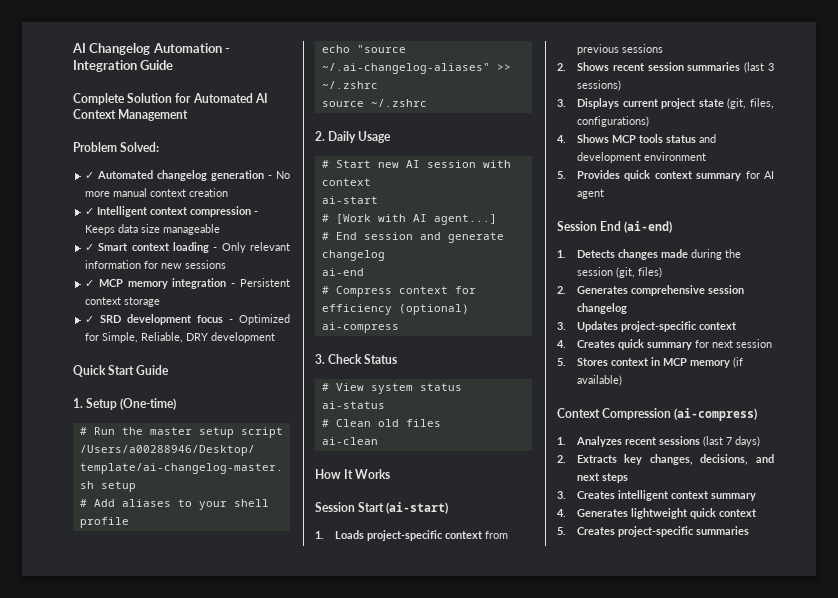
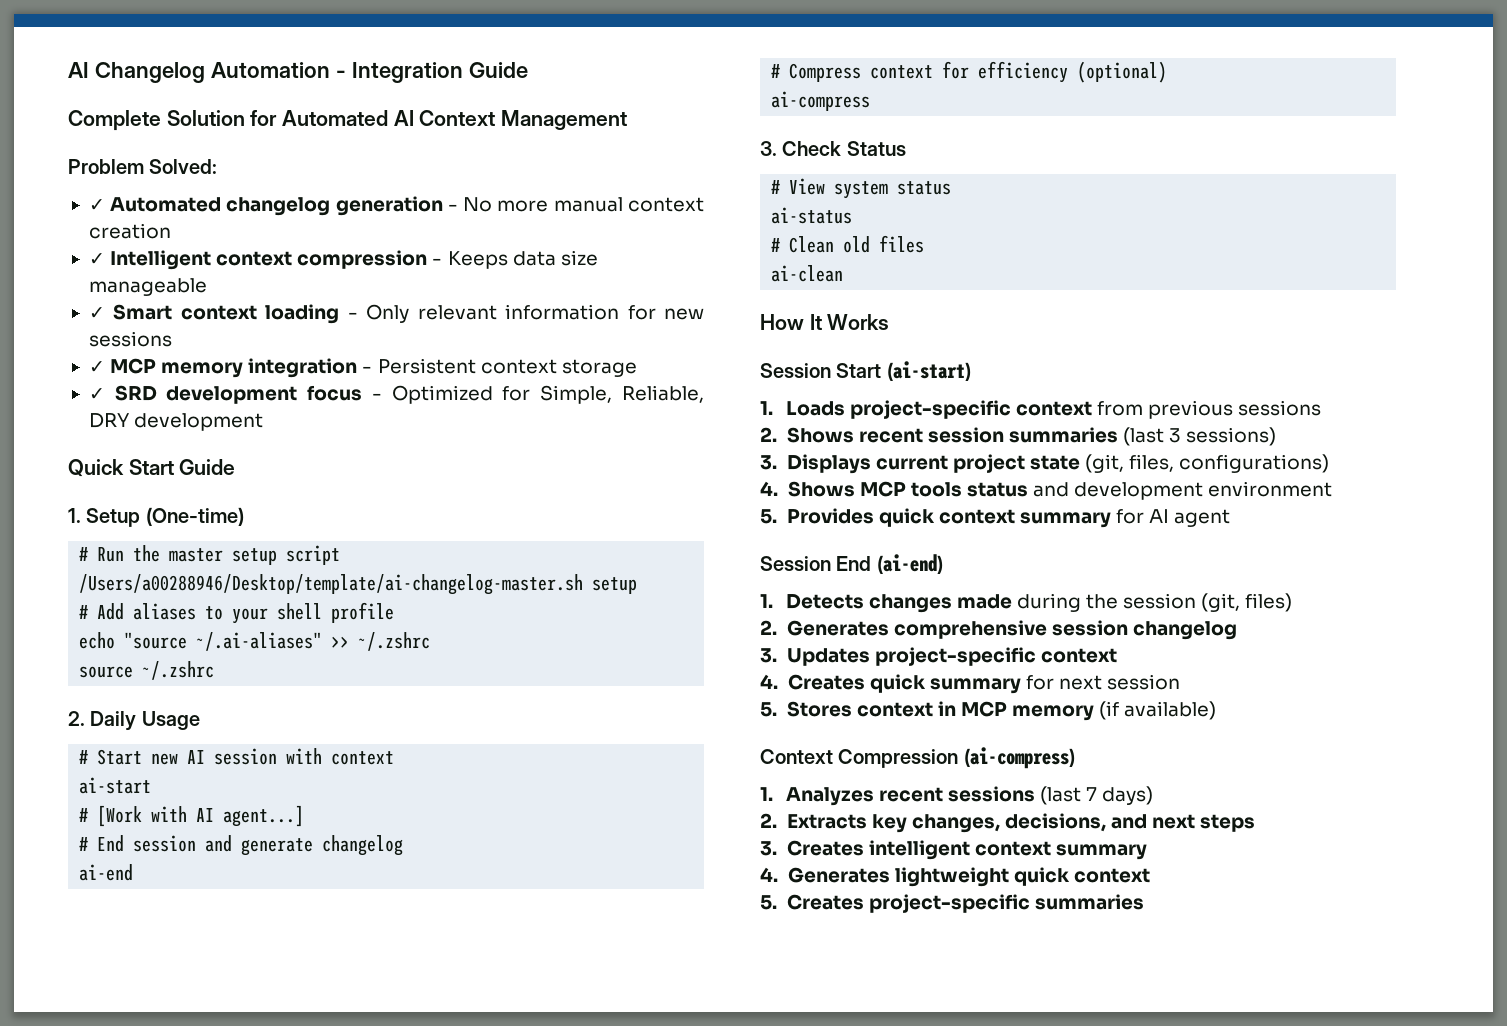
[321,63,490,74] ~/.ai-changelog-aliases" -> [196,632,323,651] ~/.ai-aliases"

